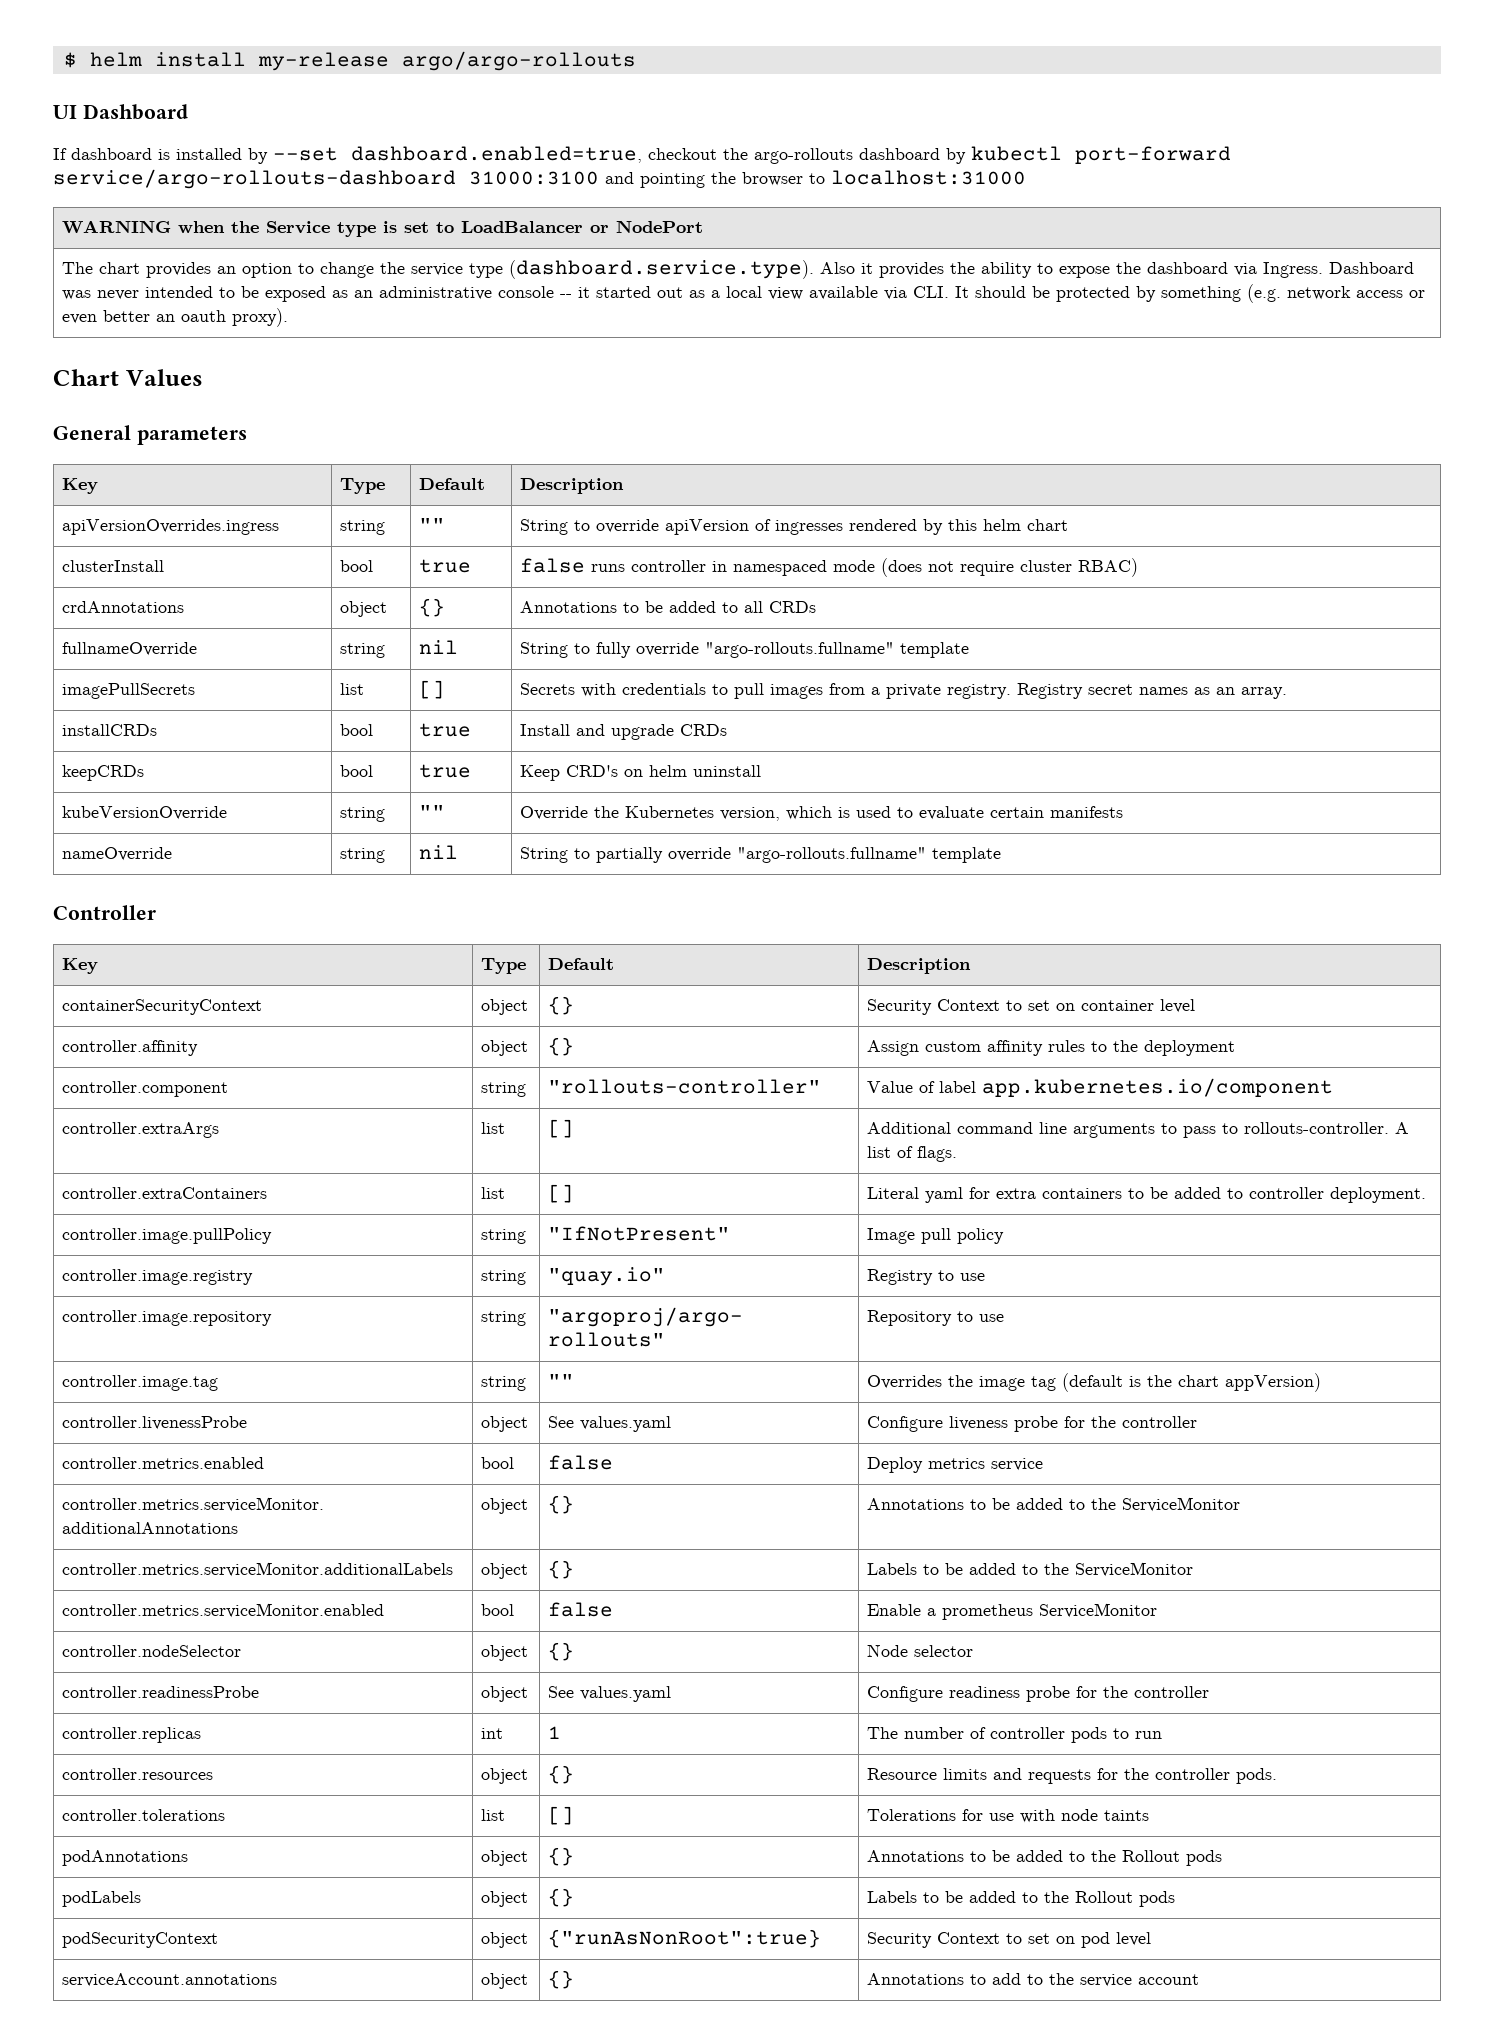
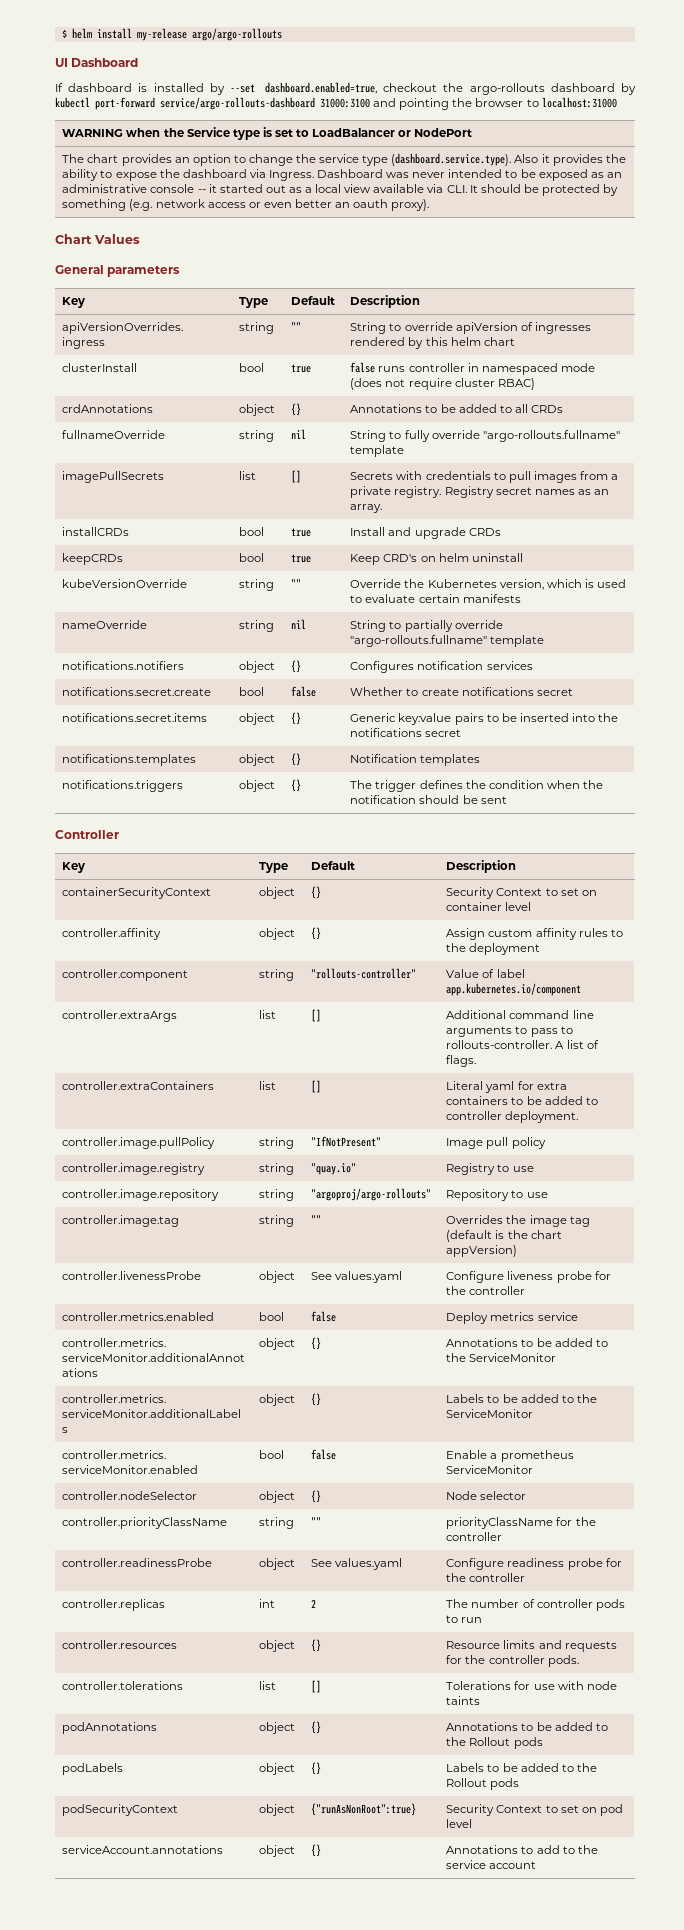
(1002, 855) none -> [62,661,185,670] [239,661,276,673] [291,660,302,673] [350,661,533,673] [62,687,212,696] [239,687,265,696] [291,686,317,697] [350,687,573,696] [62,713,208,722] [239,713,276,725] [291,712,302,725] [350,713,619,725] [350,728,462,737] [62,754,197,766] [239,754,276,766] [291,753,302,766] [350,754,481,766] [62,780,184,792] [239,780,276,792] [291,779,302,792] [350,780,603,792] [350,795,507,804] // notifications.notifiers | object | {} | Configures notification services // notifications.secret.create | bool | false | Whether to create notifications secret // notifications.secret.items | object | {} | Generic key:value pairs to be inserted into the notifications secret // notifications.templates | object | {} | Notification templates // notifications.triggers | object | {} | The trigger defines the condition when the notification should be sent
(974, 1651) none -> [62,1517,228,1529] [259,1517,295,1529] [311,1517,322,1526] [446,1517,596,1529] [446,1532,503,1541] // controller.priorityClassName | string | "" | priorityClassName for the controller
[548,1726,562,1739] 1 -> [311,1599,317,1608] 2

